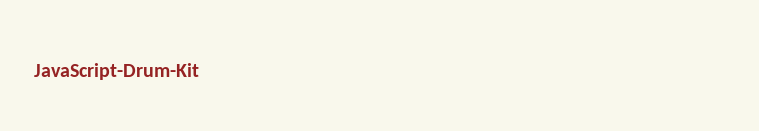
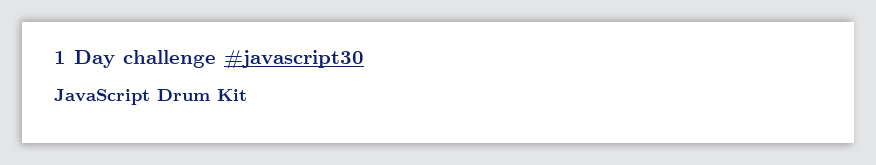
[34,63,199,80] JavaScript-Drum-Kit -> [54,50,364,69] [54,89,247,105] 1 Day challenge #javascript30 // JavaScript Drum Kit

